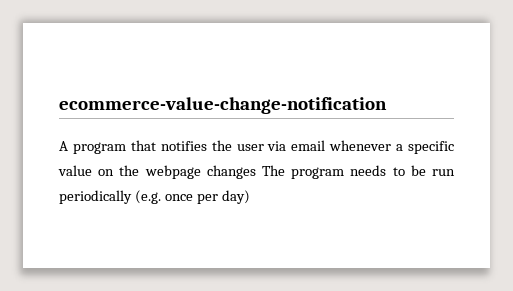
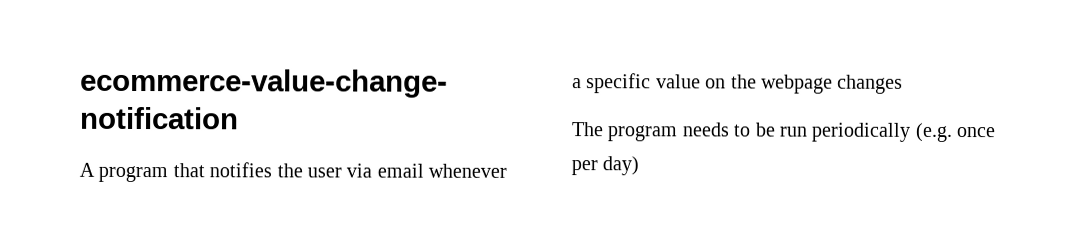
(256, 172) none -> (904, 84) //

